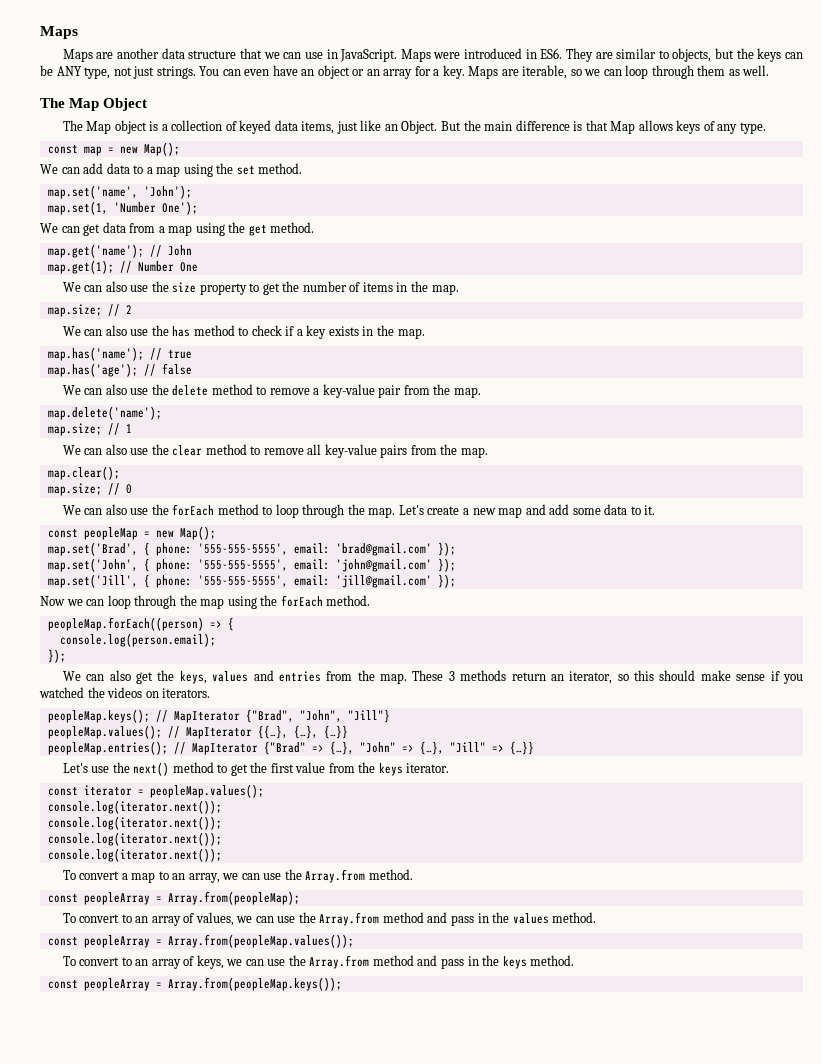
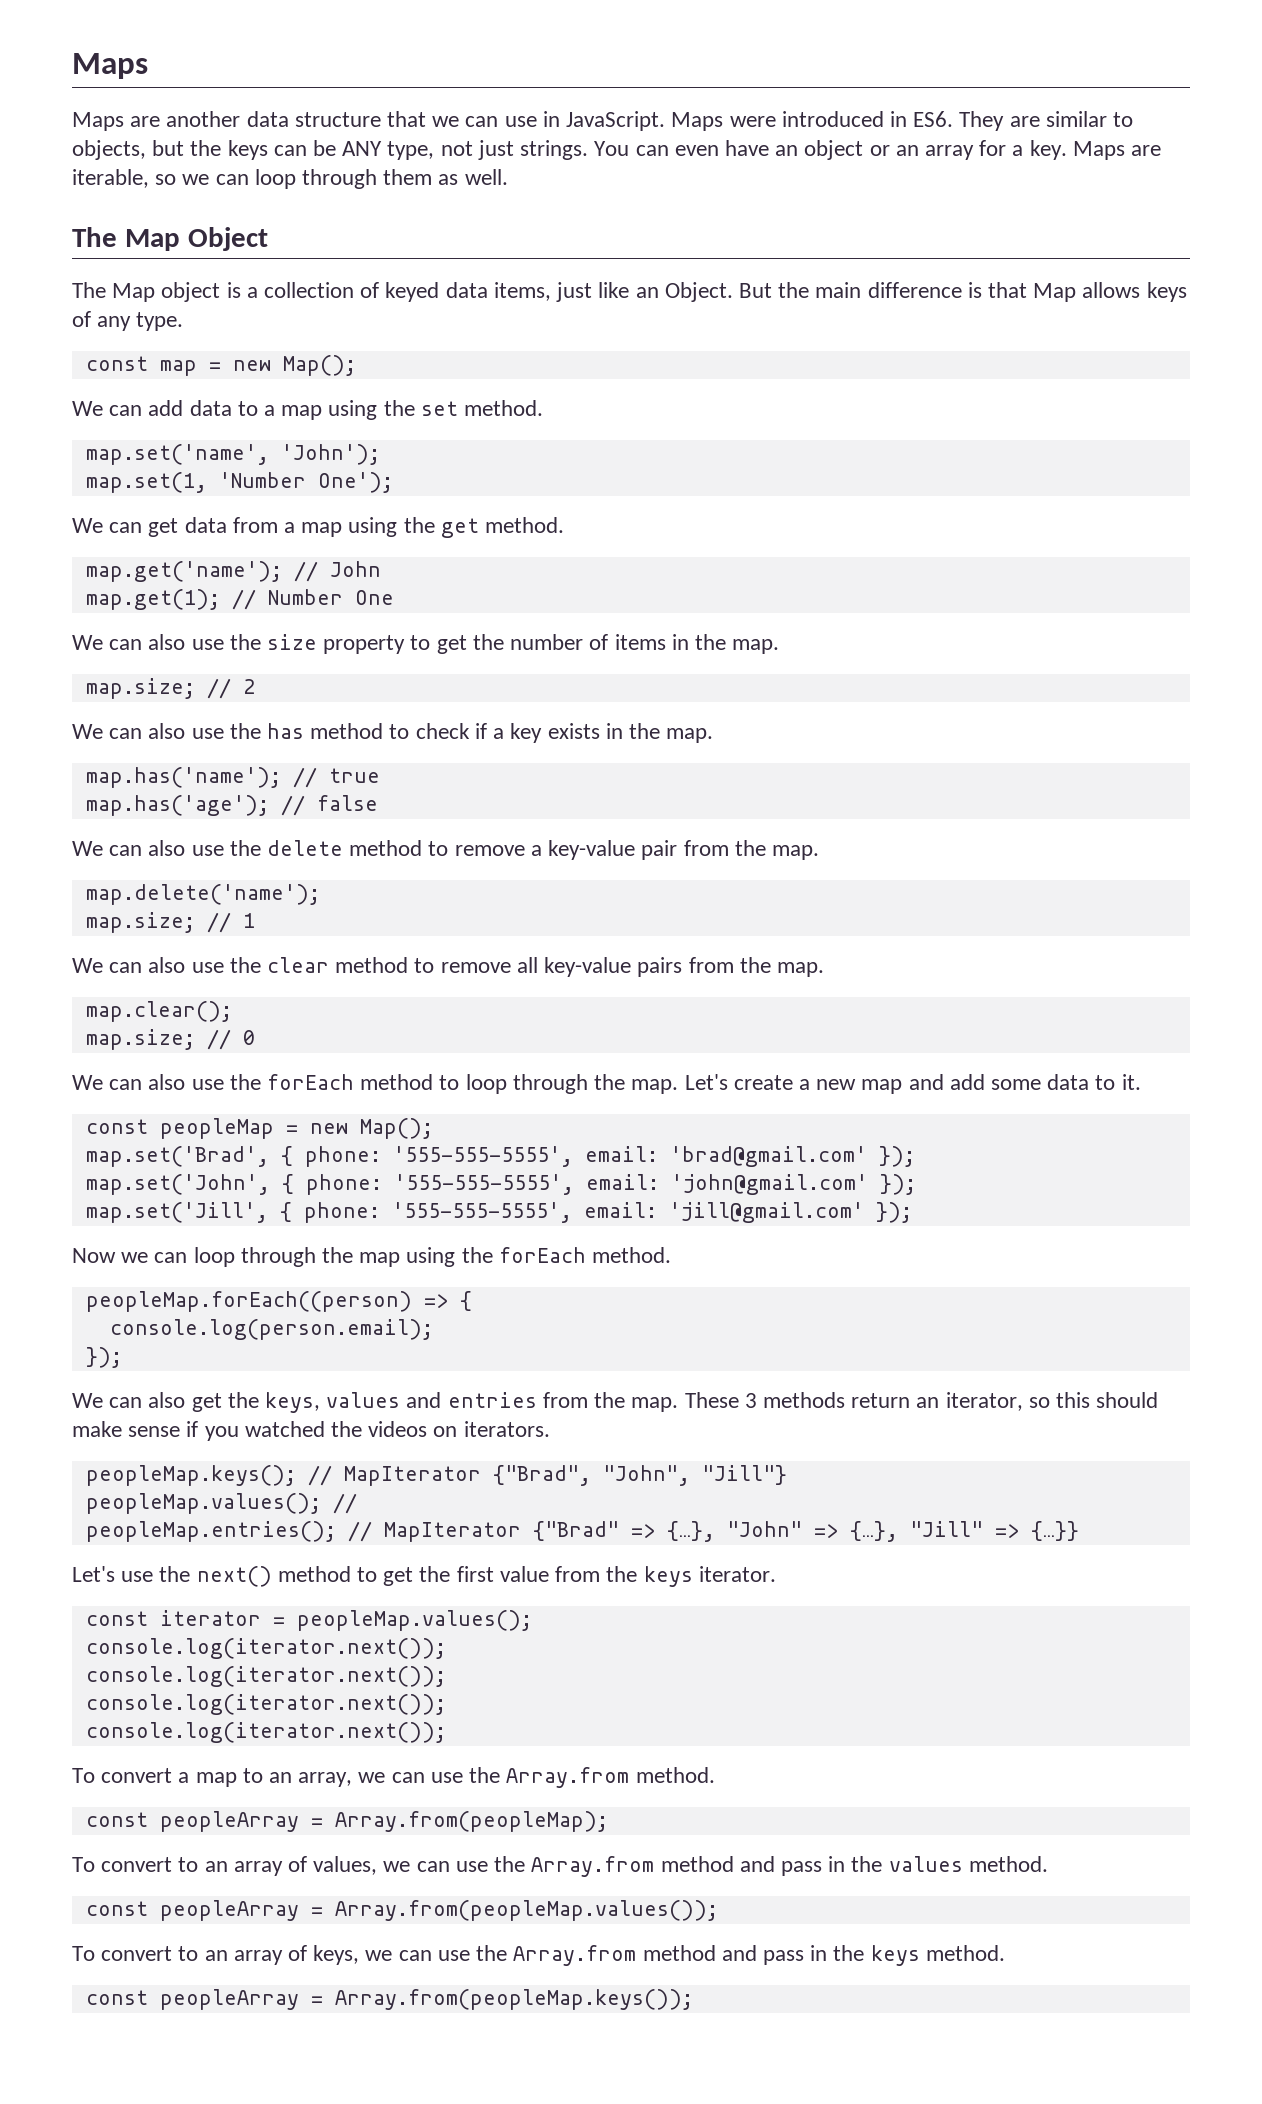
[185,725,348,739] MapIterator {{…}, {…}, {…}} -> (357, 1503) none

